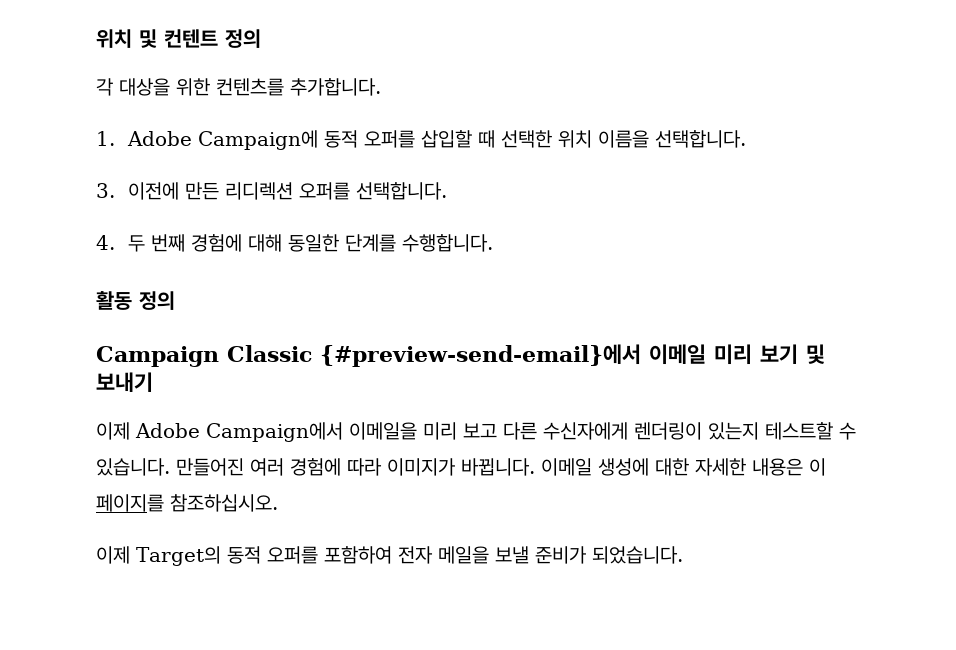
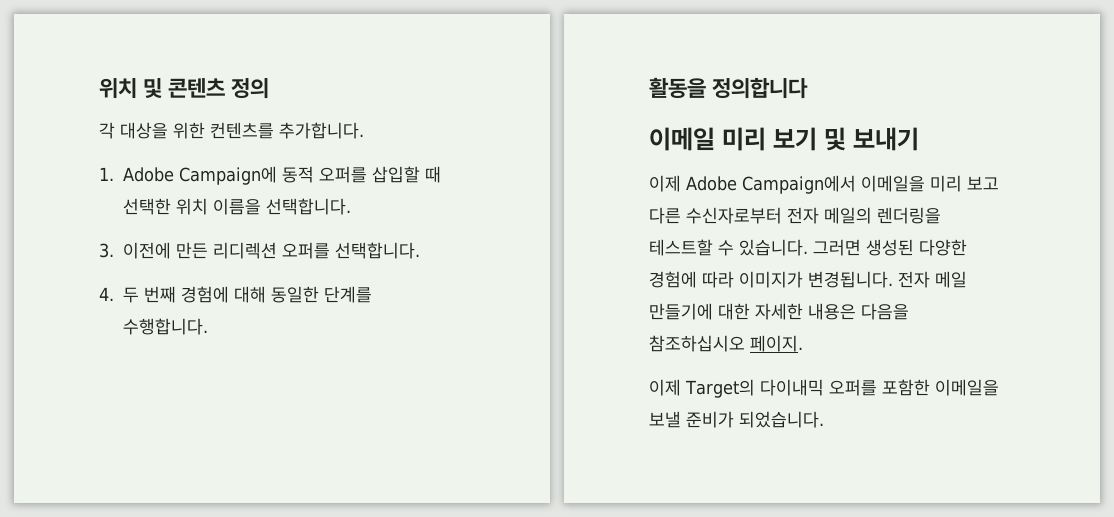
[164,29,218,48] 컨텐트 -> [168,78,226,98] 콘텐츠
[96,291,175,310] [96,344,641,367] 활동 정의 // Campaign Classic {#preview-send-email}에서 -> [649,77,809,99] 활동을 정의합니다 //
[543,422,856,440] [96,458,826,476] [96,494,278,512] [96,546,489,566] 수신자에게 렌더링이 있는지 테스트할 수 있습니다. 만들어진 여러 경험에 따라 이미지가 바뀝니다. 이메일 생성에 대한 자세한 내용은 이 페이지를 참조하십시오. // 이제 Target의 동적 오퍼를 포함하여 전자 메일을 -> [686,207,941,224] [649,239,967,256] [649,271,967,288] [649,303,909,320] [649,335,803,352] [649,379,999,398] 수신자로부터 전자 메일의 렌더링을 테스트할 수 있습니다. 그러면 생성된 다양한 경험에 따라 이미지가 변경됩니다. 전자 메일 만들기에 대한 자세한 내용은 다음을 참조하십시오 페이지. // 이제 Target의 다이내믹 오퍼를 포함한 이메일을

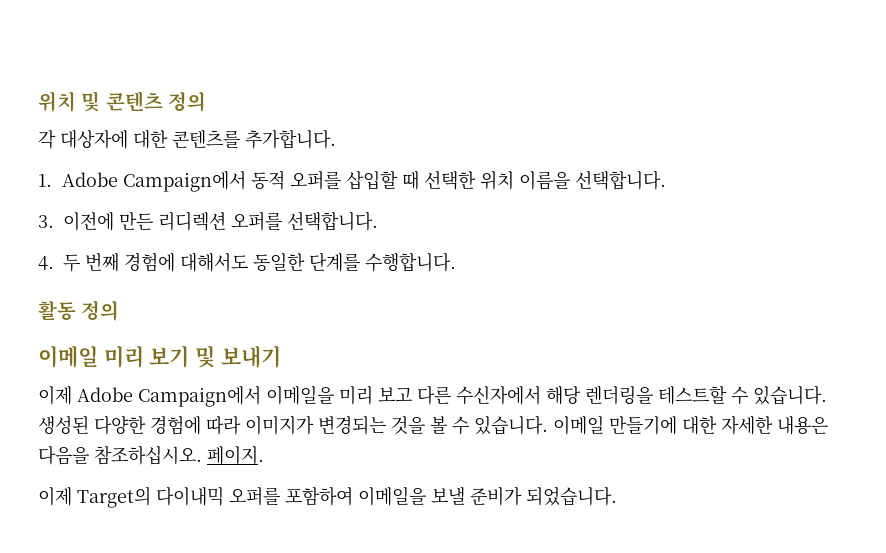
[120,122,274,139] 대상을 위한 컨텐츠를 -> [60,129,240,149] 대상자에 대한 콘텐츠를
[179,166,277,185] Campaign에 -> [122,171,246,192] Campaign에서
[234,286,266,303] 대해 -> [180,253,248,272] 대해서도
[649,77,809,99] 활동을 정의합니다 -> [38,300,120,321] 활동 정의
[686,207,872,224] 수신자로부터 전자 메일의 -> [456,385,581,405] 수신자에서 해당
[813,239,861,256] 그러면 -> (827, 395) none
[808,271,967,288] 변경됩니다. 전자 메일 -> [318,415,604,435] 변경되는 것을 볼 수 있습니다. 이메일
[649,335,745,352] 참조하십시오 -> [94,445,202,465] 참조하십시오.
[881,379,930,396] 포함한 -> [285,487,353,506] 포함하여

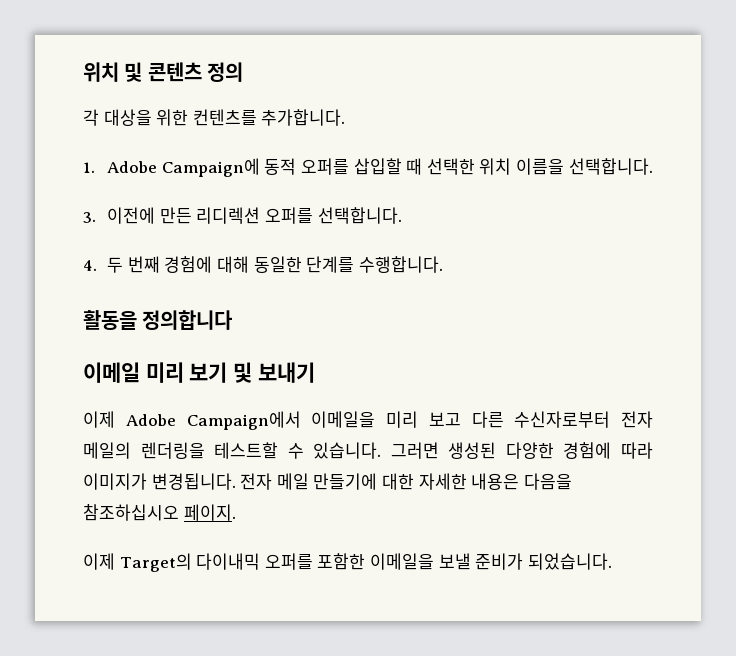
[60,129,240,149] 대상자에 대한 콘텐츠를 -> [103,109,257,126] 대상을 위한 컨텐츠를
[122,171,246,192] Campaign에서 -> [161,158,260,177] Campaign에
[180,253,248,272] 대해서도 -> [217,256,250,273] 대해
[38,300,120,321] 활동 정의 -> [83,310,233,330] 활동을 정의합니다
[456,385,581,405] 수신자에서 해당 -> [514,411,653,428] [83,442,131,459] 수신자로부터 전자 메일의
(827, 395) none -> [390,442,439,459] 그러면
[318,415,604,435] 변경되는 것을 볼 수 있습니다. 이메일 -> [151,473,309,490] 변경됩니다. 전자 메일
[94,445,202,465] 참조하십시오. -> [83,504,179,521] 참조하십시오
[285,487,353,506] 포함하여 -> [317,553,366,570] 포함한

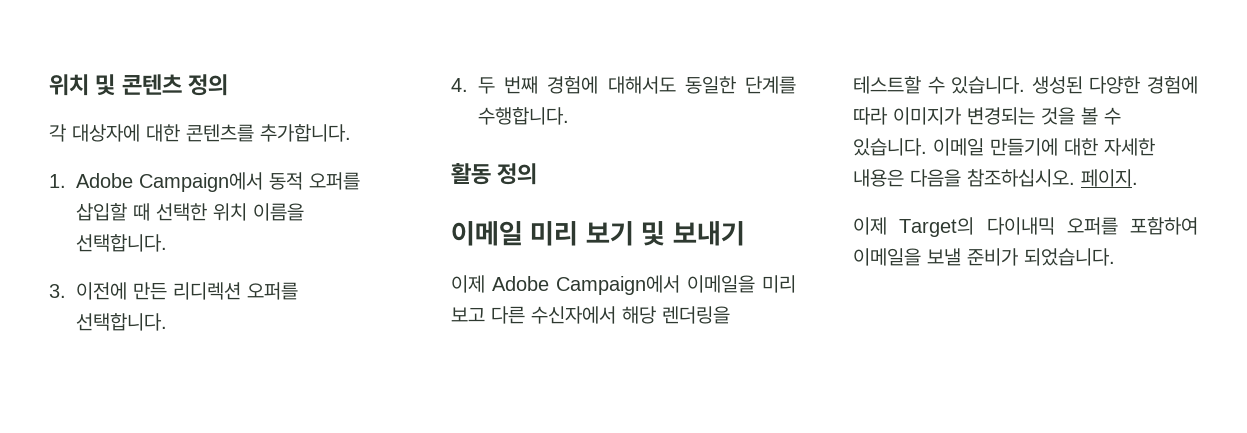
[103,109,257,126] 대상을 위한 컨텐츠를 -> [72,124,254,142] 대상자에 대한 콘텐츠를
[161,158,260,177] Campaign에 -> [139,172,263,192] Campaign에서
[217,256,250,273] 대해 -> [607,76,676,94] 대해서도
[83,310,233,330] 활동을 정의합니다 -> [451,163,538,185] 활동 정의
[514,411,653,428] [83,442,131,459] 수신자로부터 전자 메일의 -> [531,306,656,324] 수신자에서 해당
[390,442,439,459] 그러면 -> (1026, 85) none
[151,473,309,490] 변경됩니다. 전자 메일 -> [967,107,1121,125] [853,138,984,156] 변경되는 것을 볼 수 있습니다. 이메일
[83,504,179,521] 참조하십시오 -> [967,169,1075,187] 참조하십시오.
[317,553,366,570] 포함한 -> [1130,217,1198,235] 포함하여

